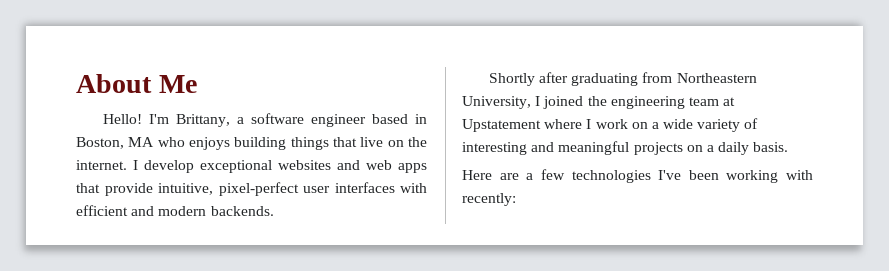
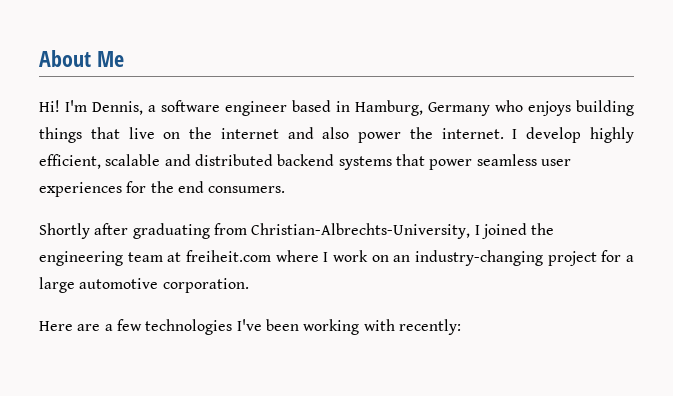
[102,114,230,127] Hello! I'm Brittany, -> [39,100,143,115] Hi! I'm Dennis,
[76,137,155,149] Boston, MA -> [355,100,490,116] Hamburg, Germany
[76,160,427,173] [76,182,427,196] [76,205,274,216] internet. I develop exceptional websites and web apps that provide intuitive, pixel-perfect user interfaces with efficient and modern backends. -> [220,127,634,143] [39,154,571,170] [39,181,286,197] internet and also power the internet. I develop highly efficient, scalable and distributed backend systems that power seamless user experiences for the end consumers.
[676,73,757,83] [462,96,531,109] Northeastern University, -> [251,223,471,239] Christian-Albrechts-University,
[462,119,541,132] Upstatement -> [185,250,271,262] freiheit.com
[651,118,759,132] [462,141,789,155] a wide variety of interesting and meaningful projects on a daily basis. -> [393,250,634,266] [39,277,249,293] an industry-changing project for a large automotive corporation.

